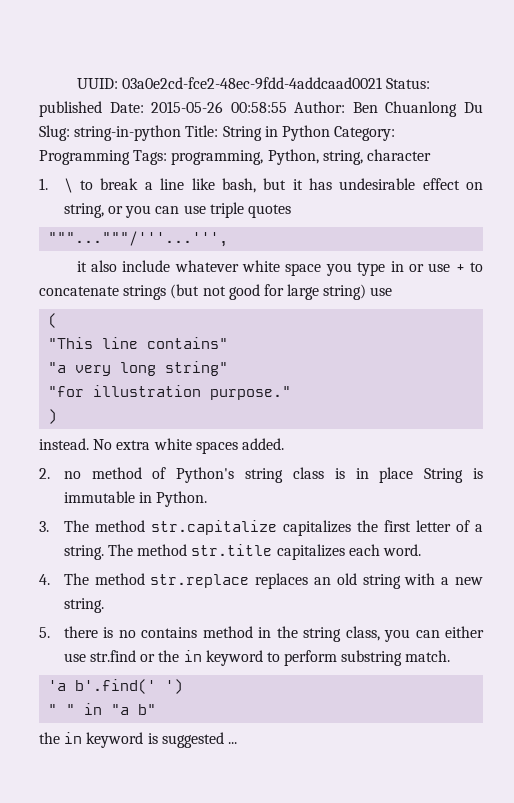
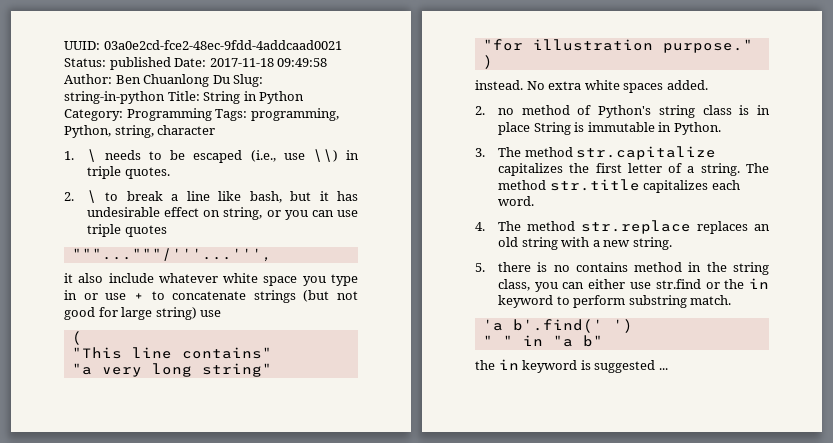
[151,101,287,113] 2015-05-26 00:58:55 -> [209,58,328,67] 2017-11-18 09:49:58
(73, 185) none -> [105,149,359,163] [86,166,170,179] [64,190,97,203] needs to be escaped (i.e., use \\) in triple quotes. // 2. \

